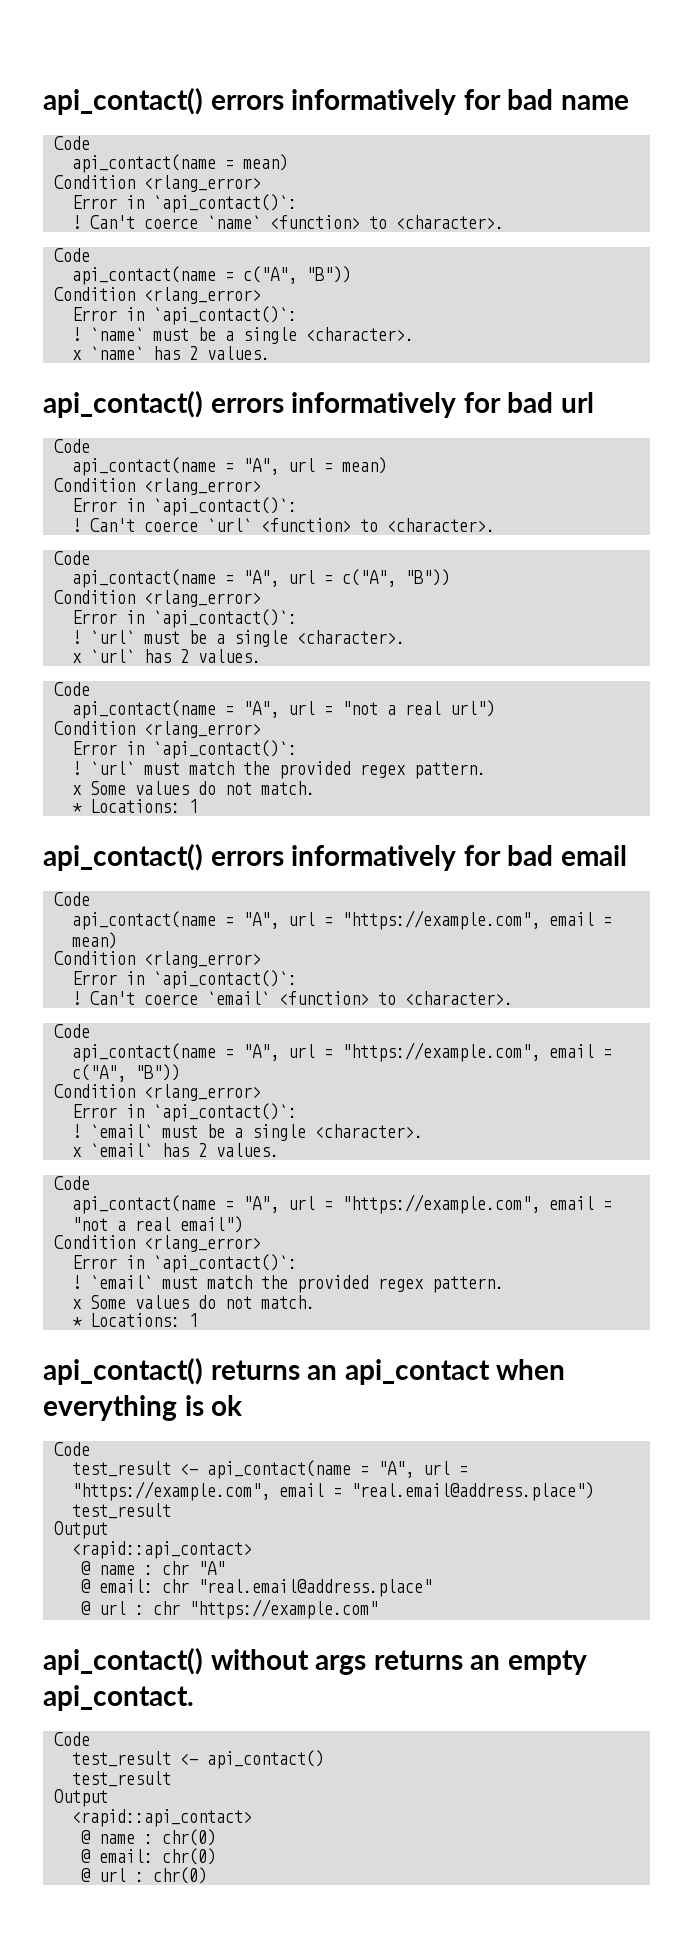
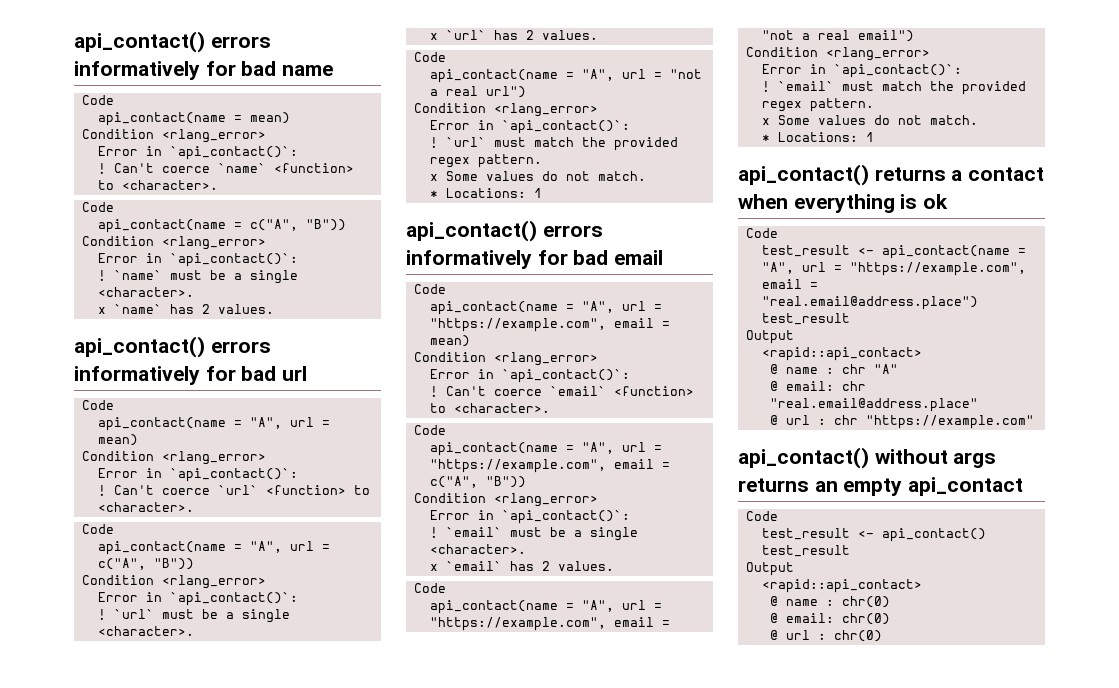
[307,1359,490,1385] an api_contact -> [951,167,1045,181] a contact
[43,1685,194,1711] api_contact. -> [908,477,1024,496] api_contact

